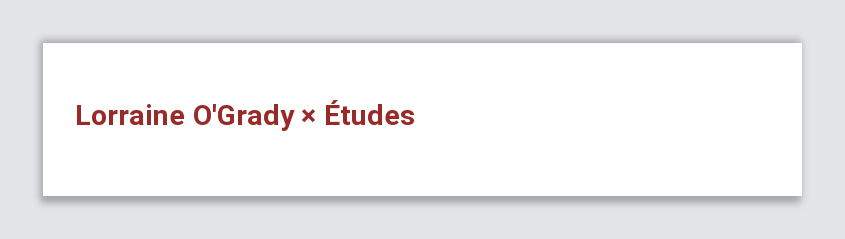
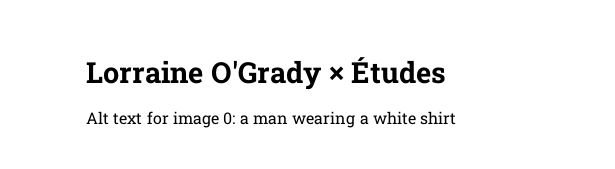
(416, 112) none -> [86,111,457,128] // Alt text for image 0: a man wearing a white shirt

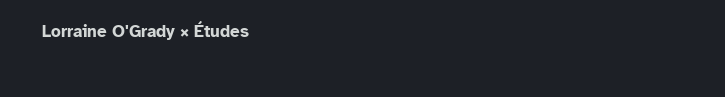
[86,111,457,128] // Alt text for image 0: a man wearing a white shirt -> (249, 29) none

